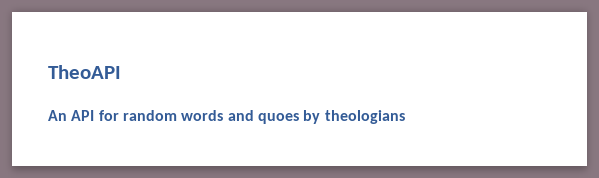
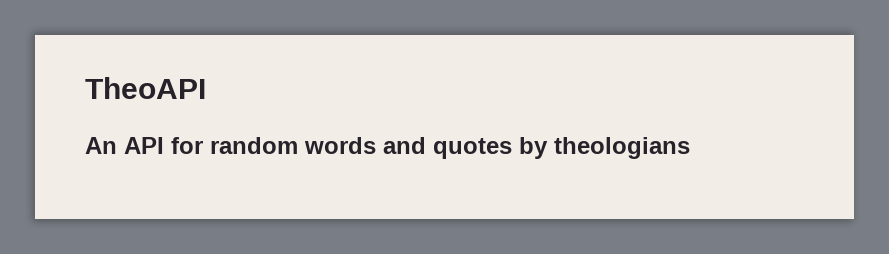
[257,113,299,124] quoes -> [433,138,512,159] quotes

